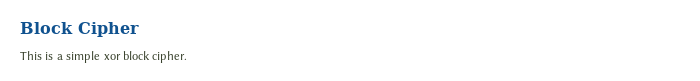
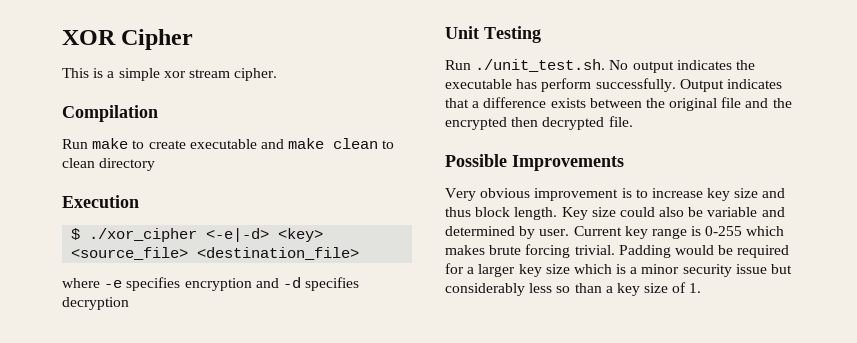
[20,22,73,34] Block -> [62,30,116,45] XOR
[122,51,188,63] block cipher. -> [188,68,278,81] [62,105,158,122] [62,138,395,149] [62,158,156,171] [62,195,139,208] [71,228,324,242] [71,247,360,260] [62,277,360,291] [62,297,129,310] [445,26,541,43] [445,59,755,73] [445,78,782,92] [445,97,792,111] [445,116,633,130] [445,154,624,171] [445,188,786,201] [445,207,785,220] [445,226,785,239] [445,244,790,258] [445,263,793,277] [445,282,702,296] stream cipher. // Compilation // Run make to create executable and make clean to clean directory // Execution // $ ./xor_cipher <-e|-d> <key> <source_file> <destination_file> // where -e specifies encryption and -d specifies decryption // Unit Testing // Run ./unit_test.sh. No output indicates the executable has perform successfully. Output indicates that a difference exists between the original file and the encrypted then decrypted file. // Possible Improvements // Very obvious improvement is to increase key size and thus block length. Key size could also be variable and determined by user. Current key range is 0-255 which makes brute forcing trivial. Padding would be required for a larger key size which is a minor security issue but considerably less so than a key size of 1.

